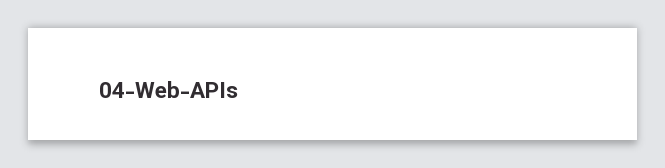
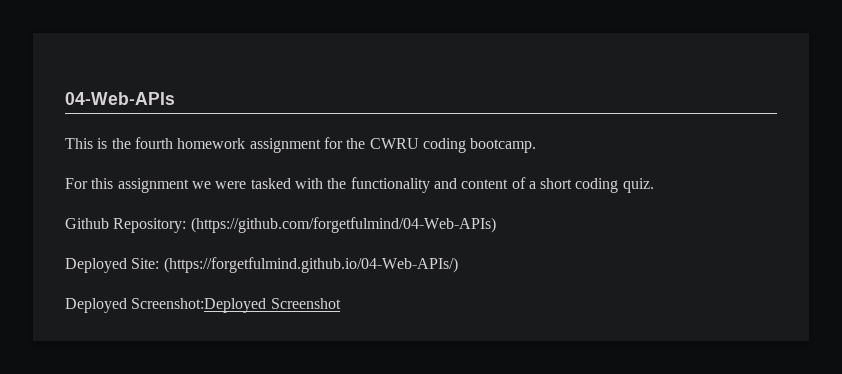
(238, 89) none -> [65,137,537,153] [65,177,654,193] [65,217,496,233] [65,257,458,273] [65,298,341,313] // This is the fourth homework assignment for the CWRU coding bootcamp. // For this assignment we were tasked with the functionality and content of a short coding quiz. // Github Repository: (https://github.com/forgetfulmind/04-Web-APIs) // Deployed Site: (https://forgetfulmind.github.io/04-Web-APIs/) // Deployed Screenshot:Deployed Screenshot

